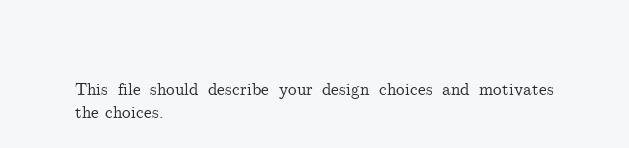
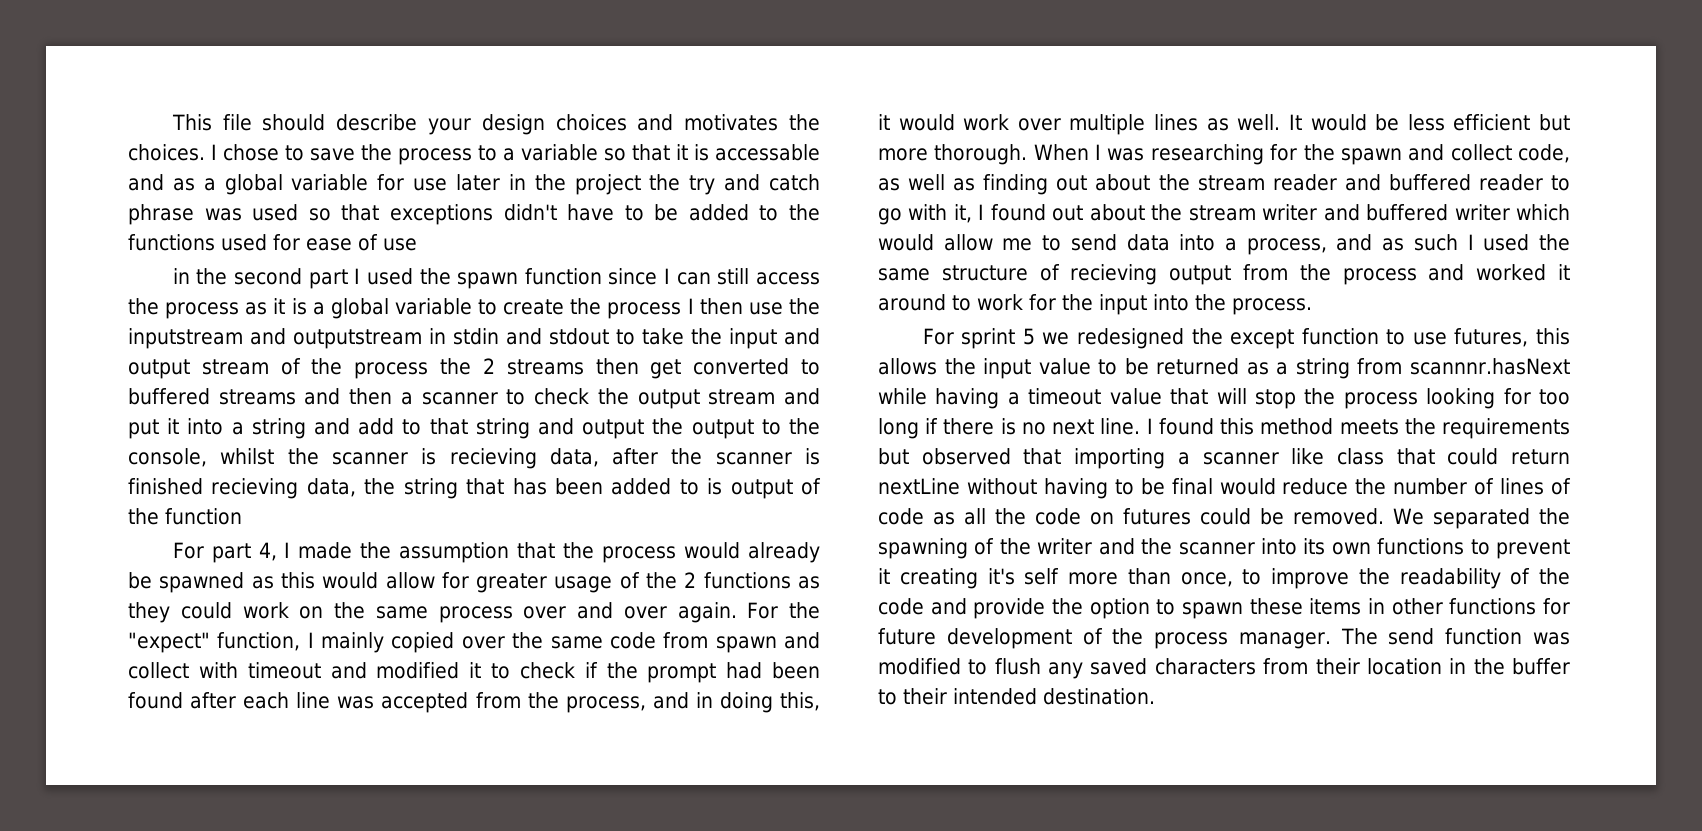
(164, 112) none -> [211,144,820,165] [128,174,820,195] [128,204,821,225] [128,234,417,251] [172,268,821,289] [128,298,820,319] [128,328,820,349] [128,358,821,379] [128,388,821,409] [128,418,821,439] [128,448,820,469] [128,478,821,499] [128,508,242,525] [172,542,820,563] [128,572,820,593] [128,602,821,623] [128,632,821,653] [128,662,820,683] [128,692,821,713] [878,114,1571,135] [878,144,1570,165] [878,174,1570,195] [878,204,1570,225] [878,234,1570,255] [878,264,1570,285] [878,294,1312,315] [922,328,1570,349] [878,358,1571,379] [878,388,1570,409] [878,418,1570,439] [878,448,1570,469] [878,478,1571,499] [878,508,1570,529] [878,538,1570,559] [878,568,1570,589] [878,598,1570,619] [878,628,1570,649] [878,658,1570,679] [878,688,1155,705] I chose to save the process to a variable so that it is accessable and as a global variable for use later in the project the try and catch phrase was used so that exceptions didn't have to be added to the functions used for ease of use // in the second part I used the spawn function since I can still access the process as it is a global variable to create the process I then use the inputstream and outputstream in stdin and stdout to take the input and output stream of the process the 2 streams then get converted to buffered streams and then a scanner to check the output stream and put it into a string and add to that string and output the output to the console, whilst the scanner is recieving data, after the scanner is finished recieving data, the string that has been added to is output of the function // For part 4, I made the assumption that the process would already be spawned as this would allow for greater usage of the 2 functions as they could work on the same process over and over again. For the "expect" function, I mainly copied over the same code from spawn and collect with timeout and modified it to check if the prompt had been found after each line was accepted from the process, and in doing this, it would work over multiple lines as well. It would be less efficient but more thorough. When I was researching for the spawn and collect code, as well as finding out about the stream reader and buffered reader to go with it, I found out about the stream writer and buffered writer which would allow me to send data into a process, and as such I used the same structure of recieving output from the process and worked it around to work for the input into the process. // For sprint 5 we redesigned the except function to use futures, this allows the input value to be returned as a string from scannnr.hasNext while having a timeout value that will stop the process looking for too long if there is no next line. I found this method meets the requirements but observed that importing a scanner like class that could return nextLine without having to be final would reduce the number of lines of code as all the code on futures could be removed. We separated the spawning of the writer and the scanner into its own functions to prevent it creating it's self more than once, to improve the readability of the code and provide the option to spawn these items in other functions for future development of the process manager. The send function was modified to flush any saved characters from their location in the buffer to their intended destination.

